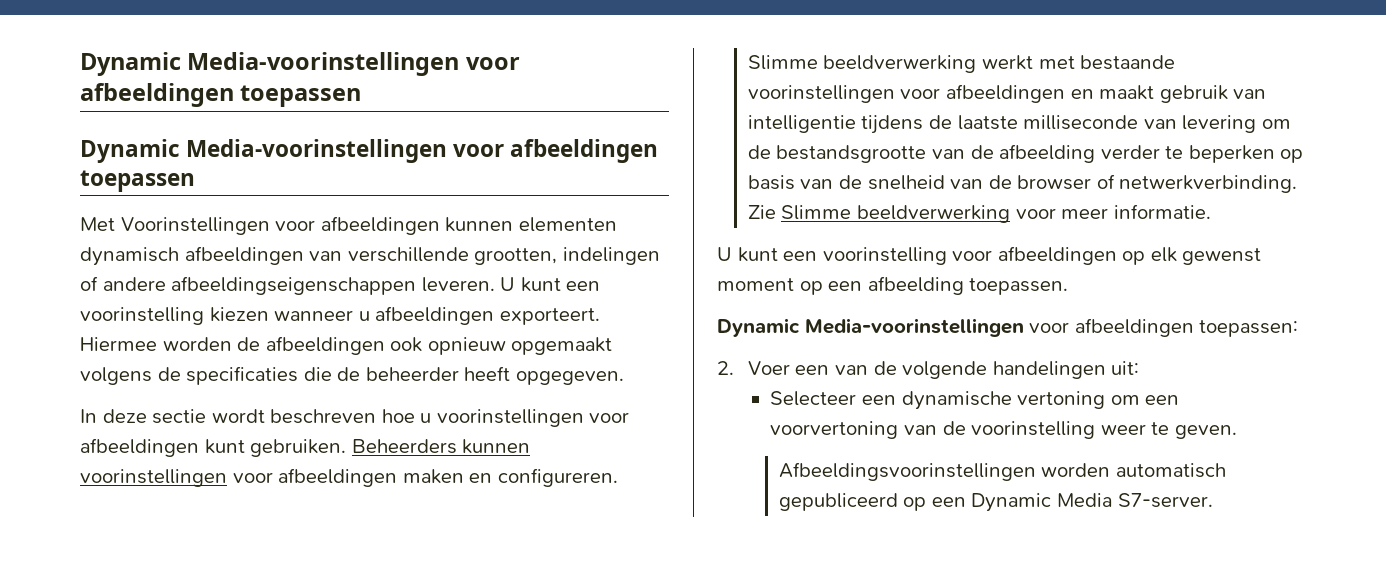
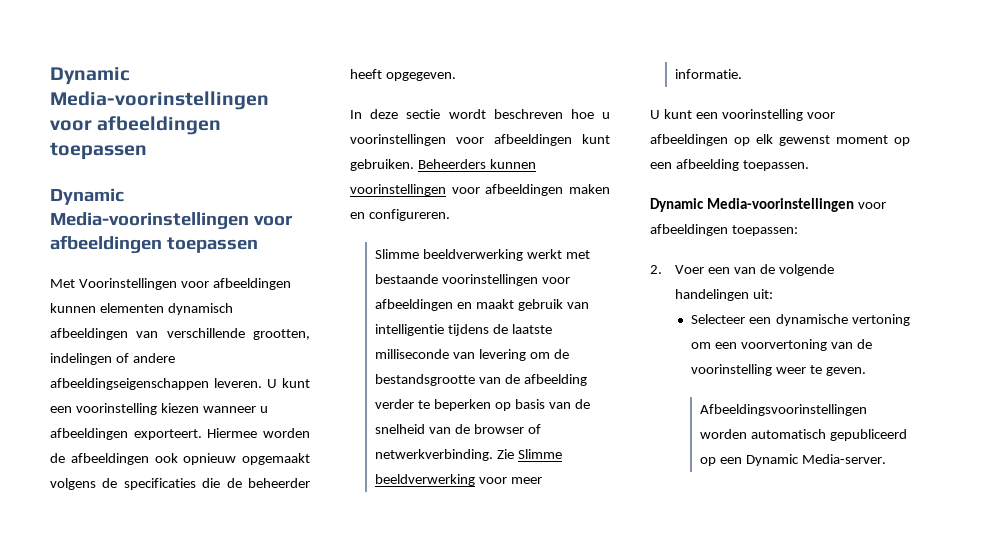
[1057,493,1213,508] Media S7-server. -> [802,454,887,464] Media-server.

